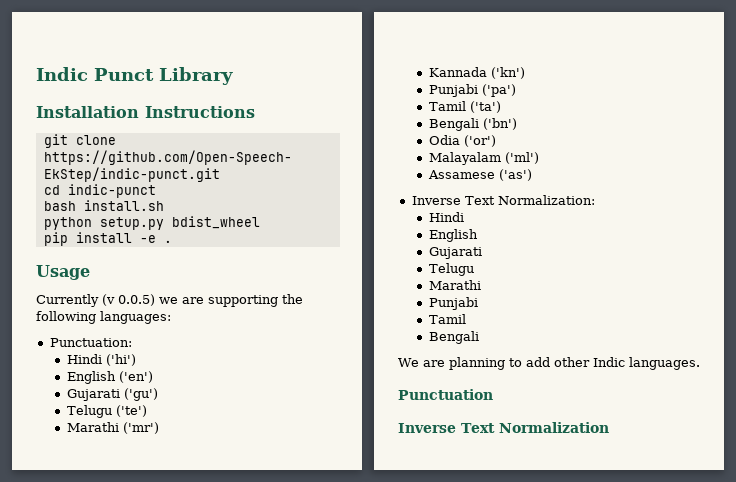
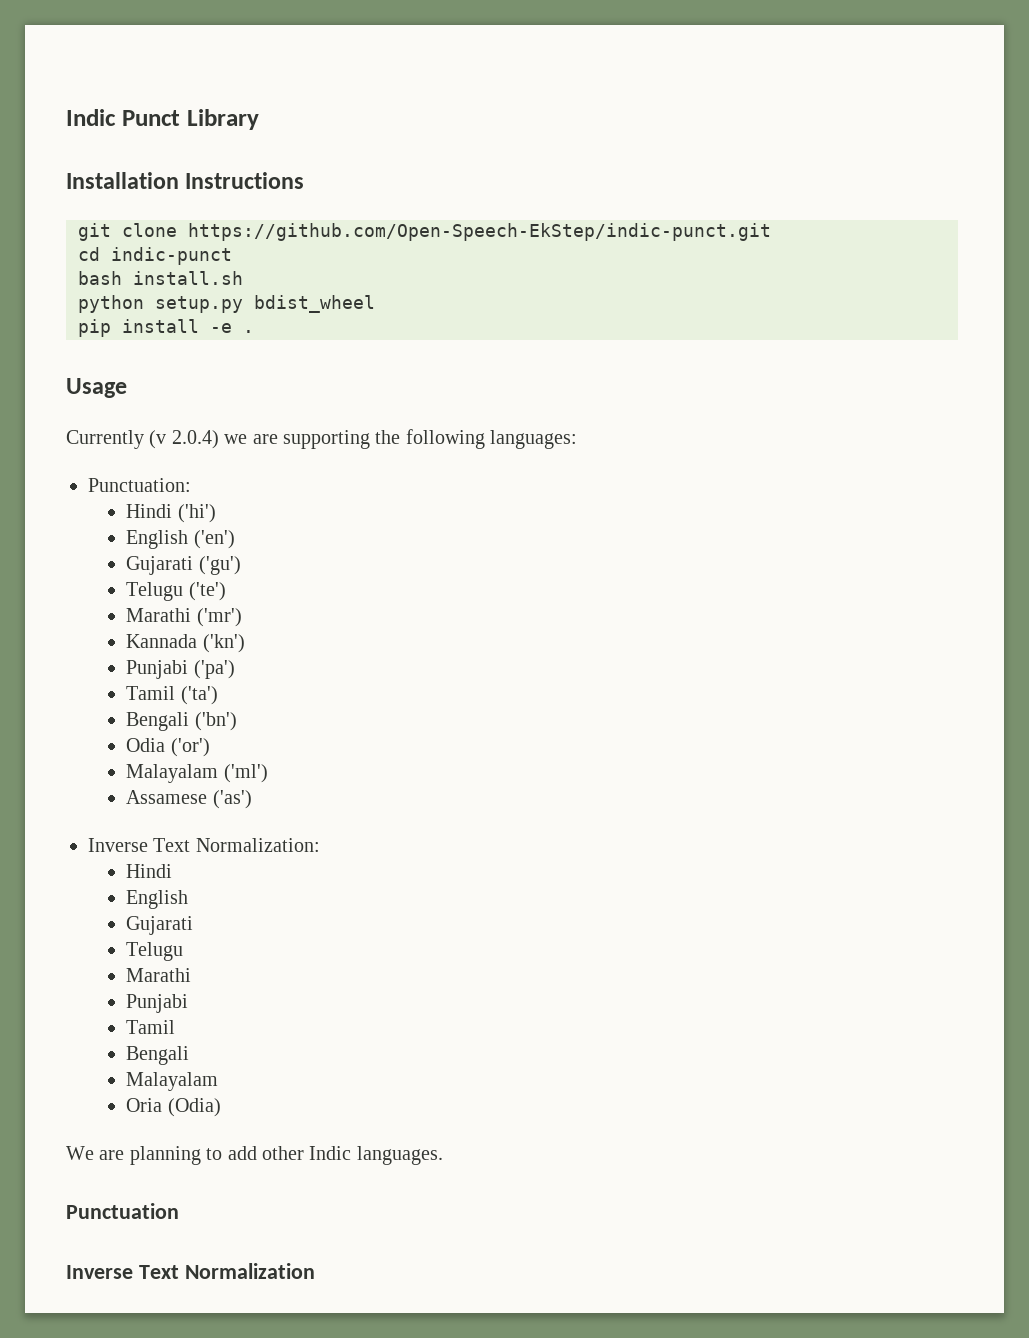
[118,294,155,306] 0.0.5) -> [171,430,219,449] 2.0.4)
(479, 337) none -> [126,1072,219,1091] [126,1098,221,1117] // Malayalam // Oria (Odia)

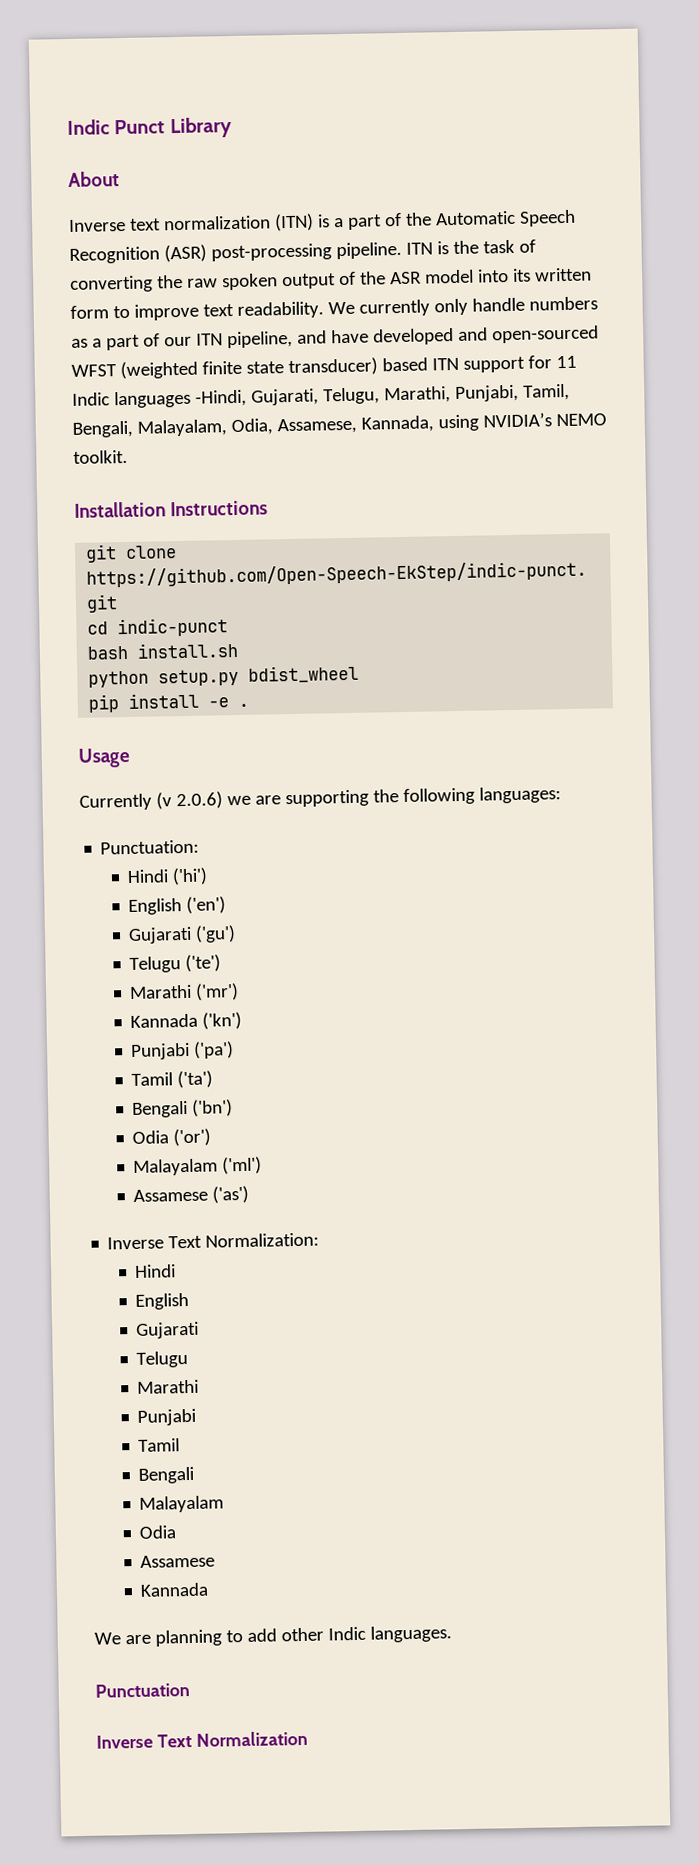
(259, 119) none -> [68,171,120,187] [69,209,576,232] [69,239,536,264] [70,267,592,293] [70,296,598,321] [71,325,599,351] [71,355,577,380] [72,383,570,409] [72,412,607,438] [73,449,128,464] // About // Inverse text normalization (ITN) is a part of the Automatic Speech Recognition (ASR) post-processing pipeline. ITN is the task of converting the raw spoken output of the ASR model into its written form to improve text readability. We currently only handle numbers as a part of our ITN pipeline, and have developed and open-sourced WFST (weighted finite state transducer) based ITN support for 11 Indic languages -Hindi, Gujarati, Telugu, Marathi, Punjabi, Tamil, Bengali, Malayalam, Odia, Assamese, Kannada, using NVIDIA’s NEMO toolkit.
[171,430,219,449] 2.0.4) -> [175,791,223,810] 2.0.6)
[126,1098,221,1117] Oria (Odia) -> [139,1525,177,1539] [140,1554,216,1568] [140,1582,210,1597] Odia // Assamese // Kannada

